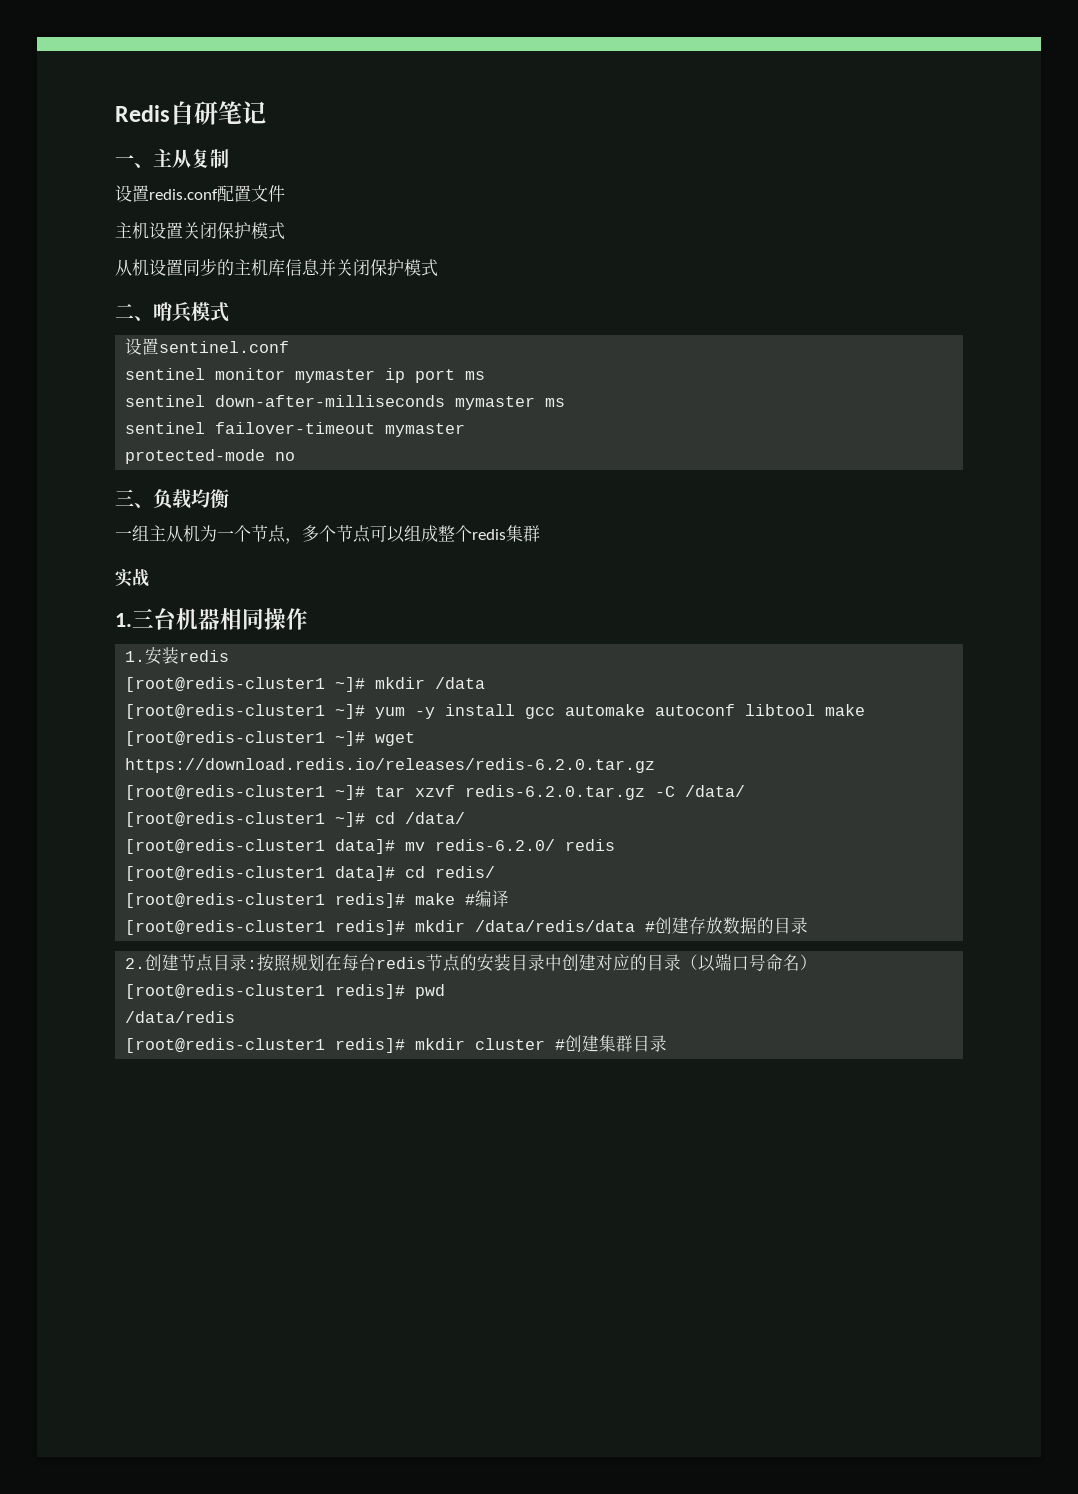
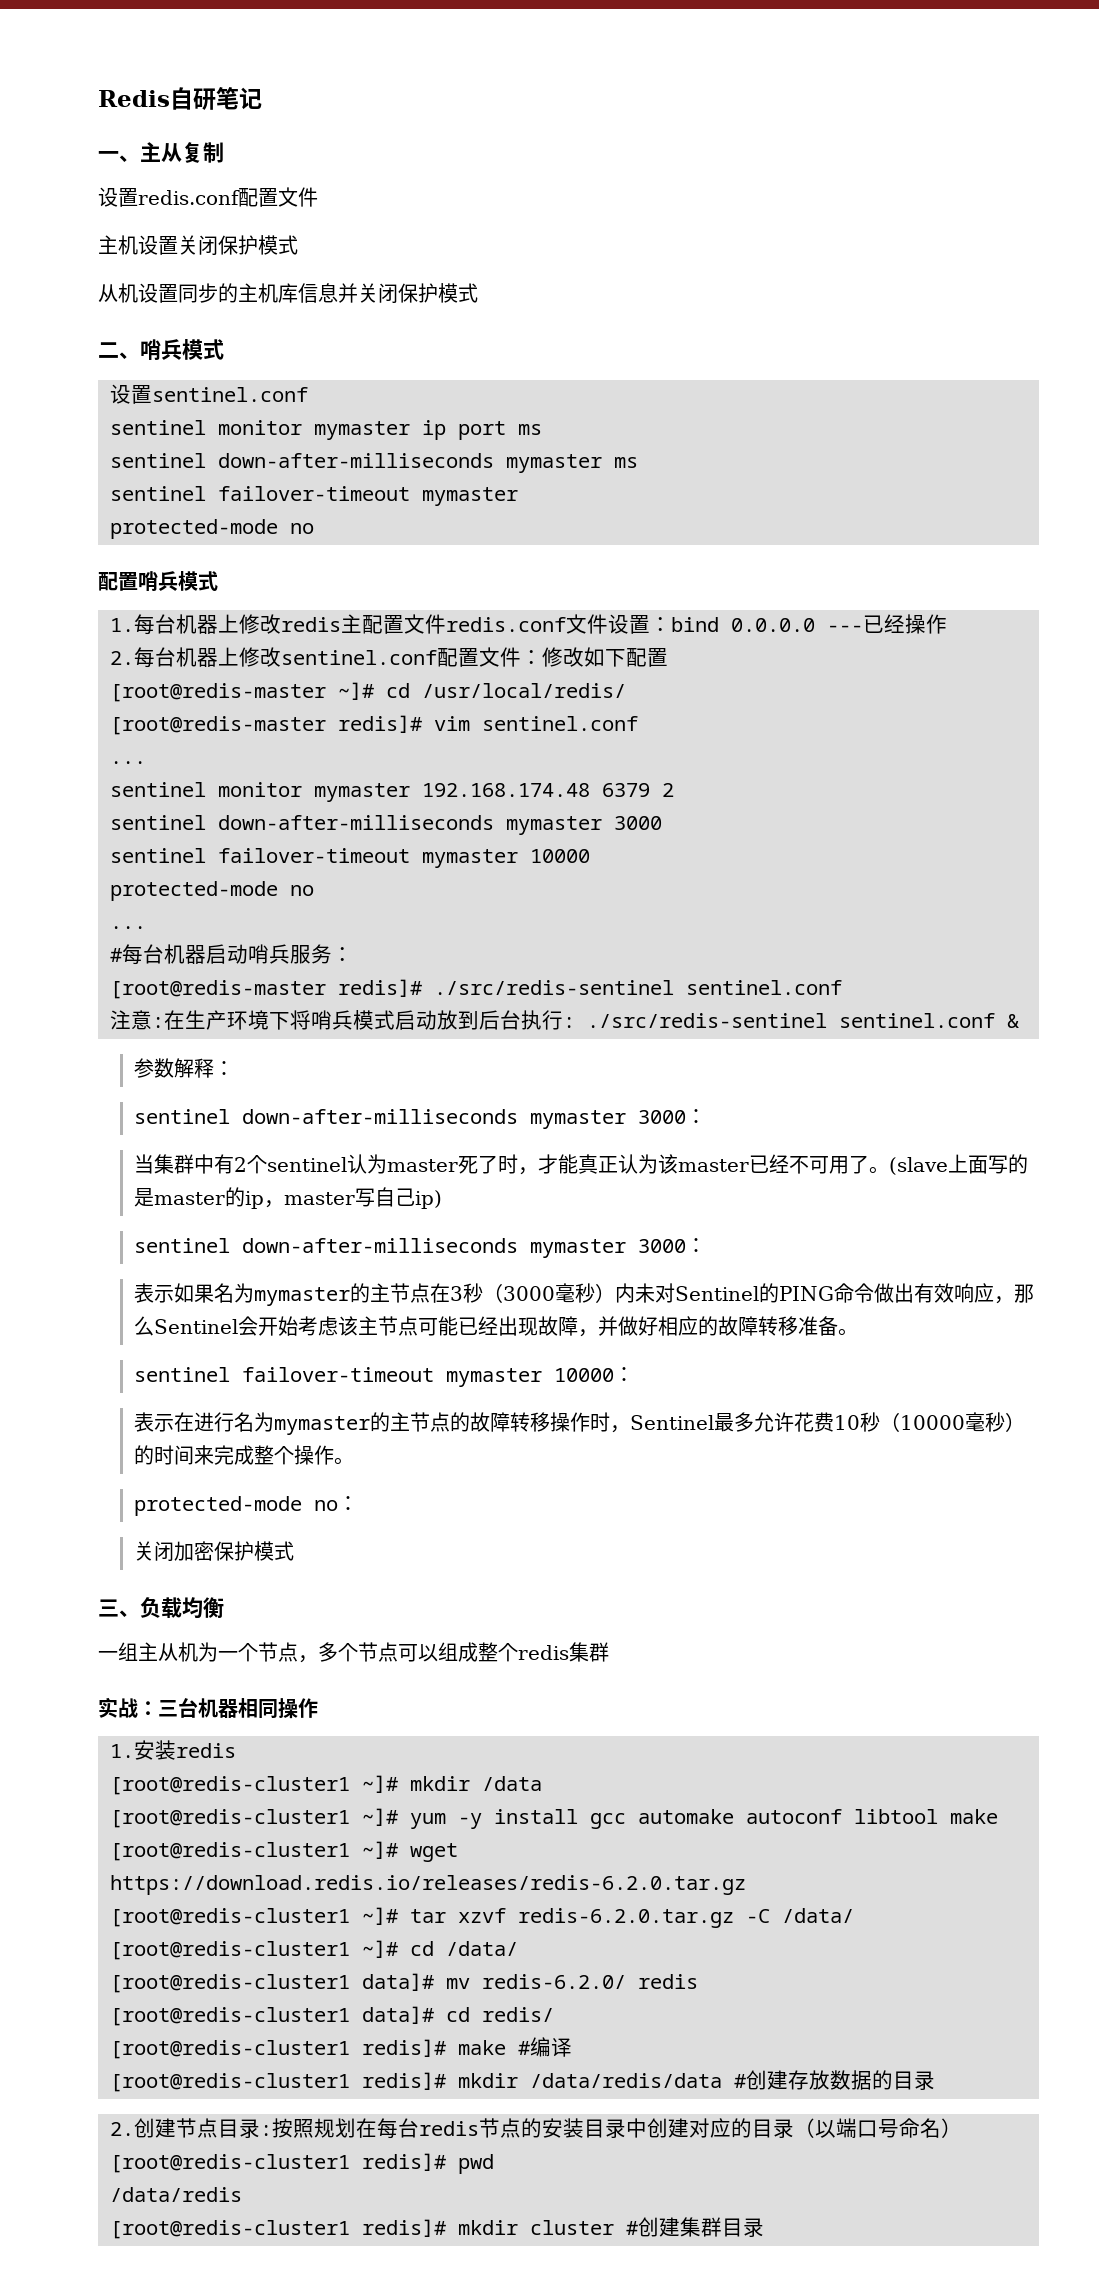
(296, 456) none -> [98,571,218,591] [110,614,947,635] [110,647,668,668] [110,682,626,702] [110,715,638,735] [110,761,146,764] [110,782,674,802] [110,815,662,835] [110,848,590,868] [110,881,314,901] [110,926,146,929] [110,944,353,965] [110,979,842,999] [110,1010,1019,1030] [134,1058,235,1078] [134,1109,707,1129] [134,1154,1029,1175] [134,1187,443,1209] [134,1238,707,1258] [134,1283,1035,1306] [134,1316,859,1337] [134,1367,635,1387] [134,1412,1026,1435] [134,1445,355,1465] [134,1496,359,1516] [134,1541,295,1562] // 配置哨兵模式 // 1.每台机器上修改redis主配置文件redis.conf文件设置：bind 0.0.0.0 ---已经操作 // 2.每台机器上修改sentinel.conf配置文件：修改如下配置 // [root@redis-master ~]# cd /usr/local/redis/ // [root@redis-master redis]# vim sentinel.conf // ... // sentinel monitor mymaster 192.168.174.48 6379 2 // sentinel down-after-milliseconds mymaster 3000 // sentinel failover-timeout mymaster 10000 // protected-mode no // ... // #每台机器启动哨兵服务： // [root@redis-master redis]# ./src/redis-sentinel sentinel.conf // 注意:在生产环境下将哨兵模式启动放到后台执行: ./src/redis-sentinel sentinel.conf & // 参数解释： // sentinel down-after-milliseconds mymaster 3000： // 当集群中有2个sentinel认为master死了时，才能真正认为该master已经不可用了。(slave上面写的是master的ip，master写自己ip) // sentinel down-after-milliseconds mymaster 3000： // 表示如果名为mymaster的主节点在3秒（3000毫秒）内未对Sentinel的PING命令做出有效响应，那么Sentinel会开始考虑该主节点可能已经出现故障，并做好相应的故障转移准备。 // sentinel failover-timeout mymaster 10000： // 表示在进行名为mymaster的主节点的故障转移操作时，Sentinel最多允许花费10秒（10000毫秒）的时间来完成整个操作。 // protected-mode no： // 关闭加密保护模式
[115,613,132,627] // 1. -> [138,1701,158,1716] ：

